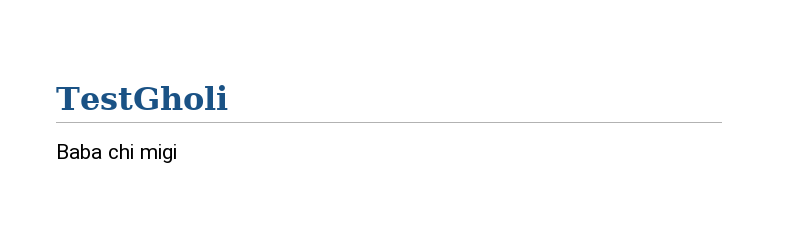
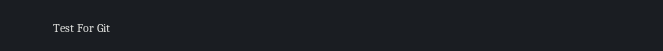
[56,85,228,110] [56,144,177,163] TestGholi // Baba chi migi -> [53,24,111,32] Test For Git

